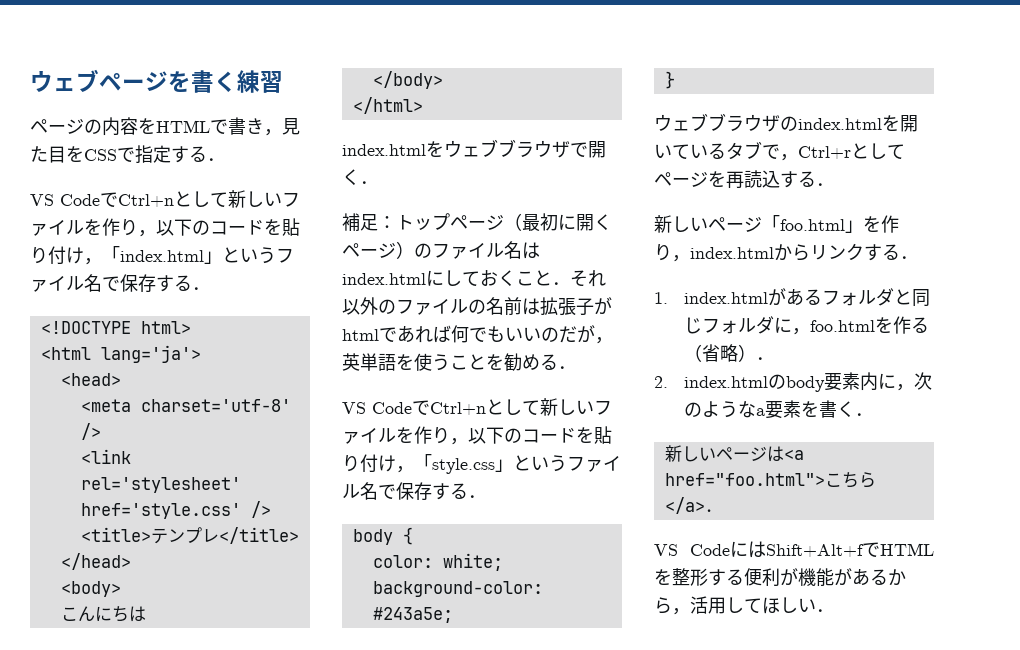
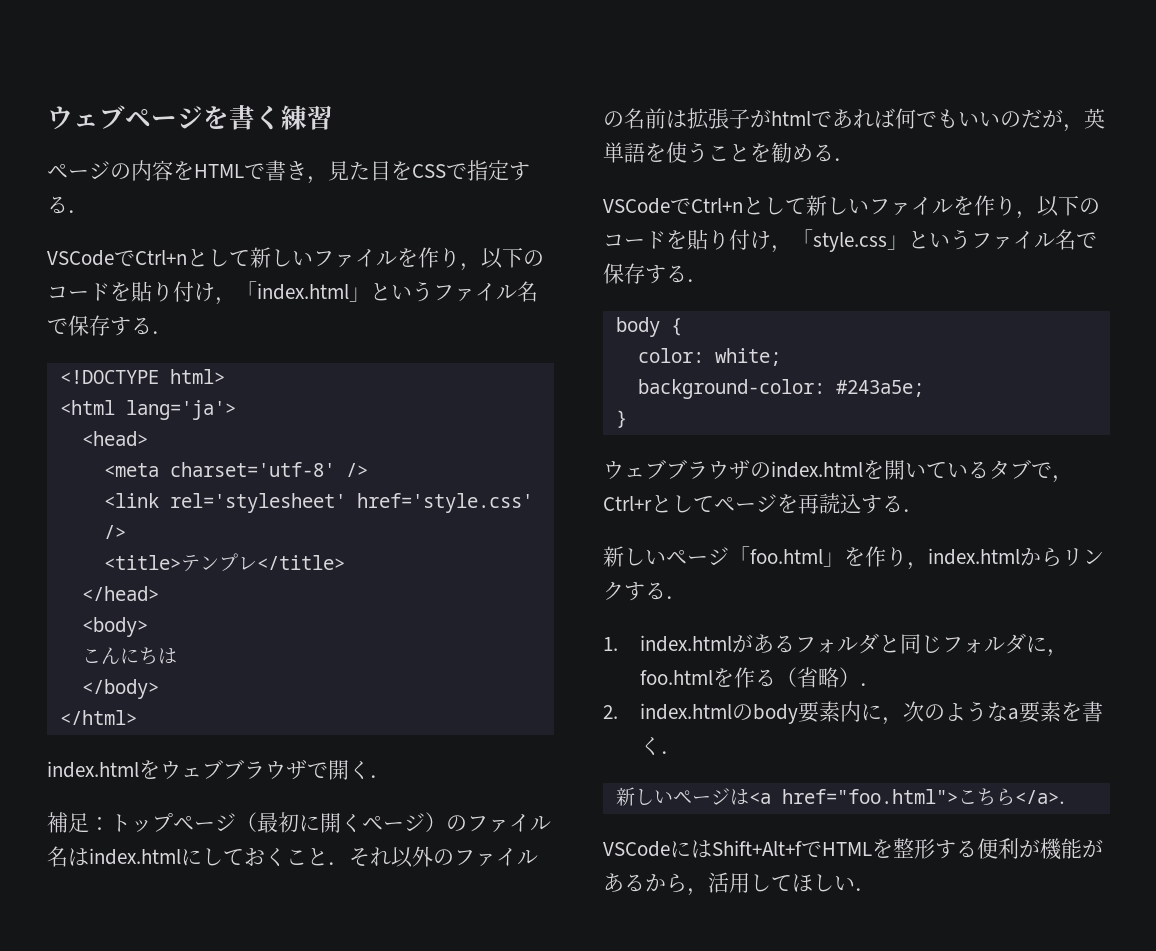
[30,194,100,206] VS Code -> [47,250,114,266] VSCode
[342,402,412,414] VS Code -> [603,198,670,214] VSCode
[654,544,730,556] VS Code -> [603,841,670,857] VSCode

